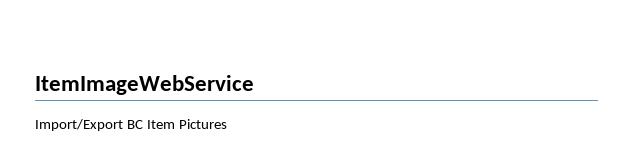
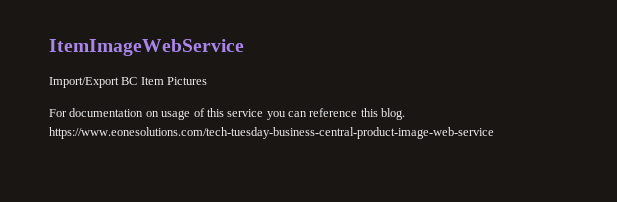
(227, 124) none -> [49,108,406,120] [49,127,494,139] // For documentation on usage of this service you can reference this blog. https://www.eonesolutions.com/tech-tuesday-business-central-product-image-web-service

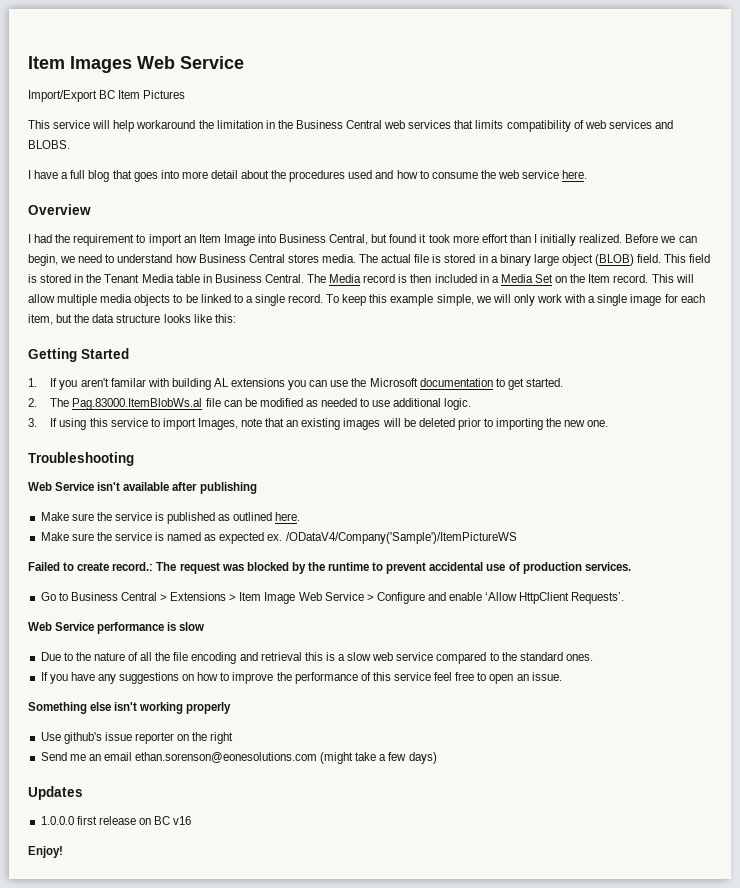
[49,39,244,56] ItemImageWebService -> [28,56,244,73] Item Images Web Service
[49,108,406,120] [49,127,494,139] For documentation on usage of this service you can reference this blog. https://www.eonesolutions.com/tech-tuesday-business-central-product-image-web-service -> [28,120,673,132] [28,140,70,149] [28,170,588,182] [28,204,91,215] [28,234,697,246] [28,254,711,266] [28,274,694,283] [28,294,705,306] [28,314,236,325] [28,348,129,362] [28,378,563,390] [28,398,472,410] [28,418,609,430] [28,452,134,466] [28,482,257,494] [40,512,301,524] [40,532,517,544] [28,562,631,574] [40,592,625,604] [28,622,205,634] [40,652,593,664] [40,672,562,684] [28,702,232,714] [40,732,234,744] [40,752,437,764] [28,786,83,800] [40,816,192,825] [28,846,63,858] This service will help workaround the limitation in the Business Central web services that limits compatibility of web services and BLOBS. // I have a full blog that goes into more detail about the procedures used and how to consume the web service here. // Overview // I had the requirement to import an Item Image into Business Central, but found it took more effort than I initially realized. Before we can begin, we need to understand how Business Central stores media. The actual file is stored in a binary large object (BLOB) field. This field is stored in the Tenant Media table in Business Central. The Media record is then included in a Media Set on the Item record. This will allow multiple media objects to be linked to a single record. To keep this example simple, we will only work with a single image for each item, but the data structure looks like this: // Getting Started // 1. If you aren't familar with building AL extensions you can use the Microsoft documentation to get started. // 2. The Pag.83000.ItemBlobWs.al file can be modified as needed to use additional logic. // 3. If using this service to import Images, note that an existing images will be deleted prior to importing the new one. // Troubleshooting // Web Service isn't available after publishing // Make sure the service is published as outlined here. // Make sure the service is named as expected ex. /ODataV4/Company('Sample')/ItemPictureWS // Failed to create record.: The request was blocked by the runtime to prevent accidental use of production services. // Go to Business Central > Extensions > Item Image Web Service > Configure and enable ‘Allow HttpClient Requests’. // Web Service performance is slow // Due to the nature of all the file encoding and retrieval this is a slow web service compared to the standard ones. // If you have any suggestions on how to improve the performance of this service feel free to open an issue. // Something else isn't working properly // Use github's issue reporter on the right // Send me an email ethan.sorenson@eonesolutions.com (might take a few days) // Updates // 1.0.0.0 first release on BC v16 // Enjoy!

